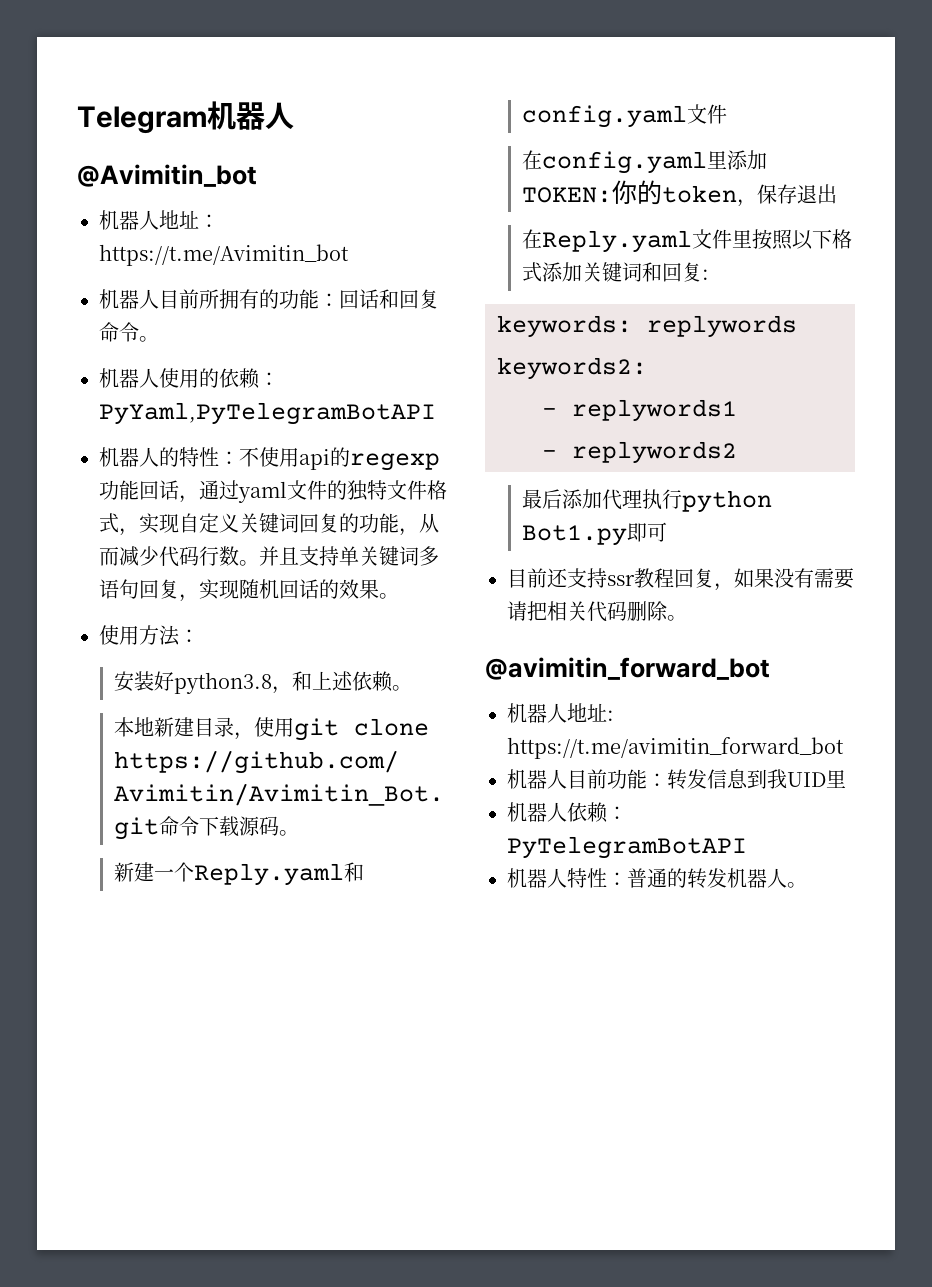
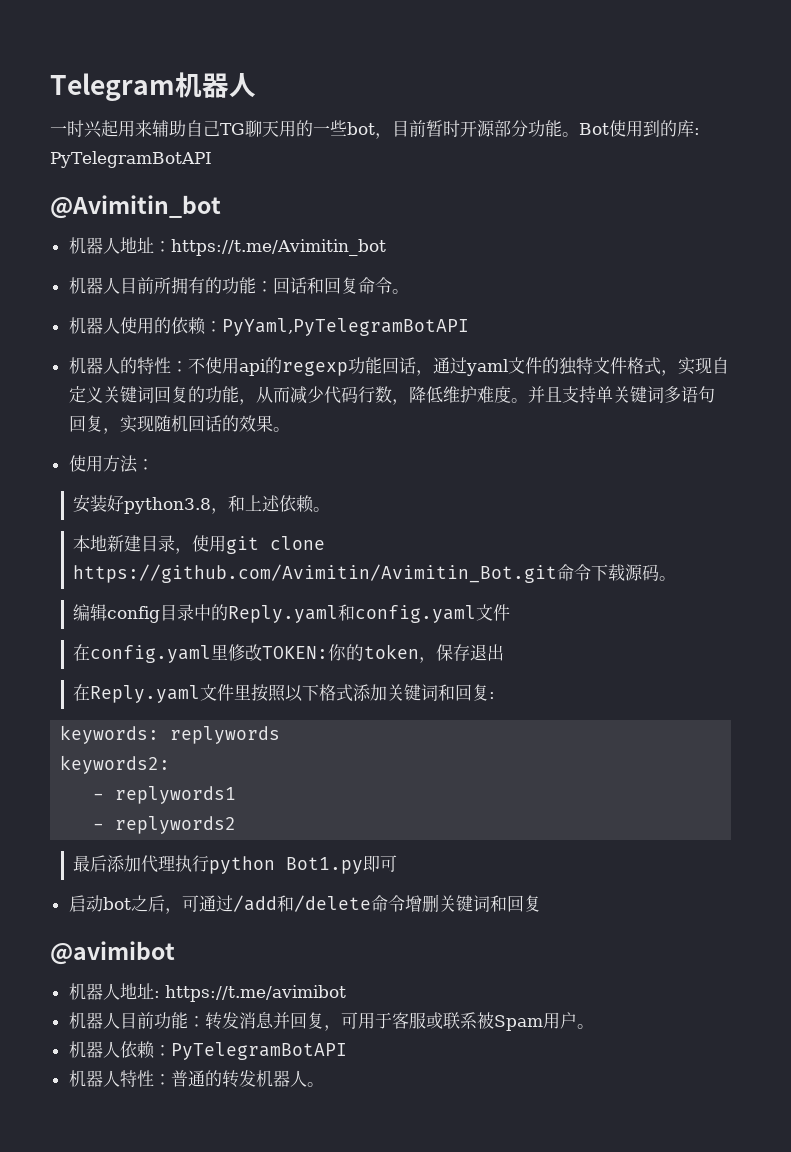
(294, 115) none -> [50,120,700,139] [50,151,212,168] // 一时兴起用来辅助自己TG聊天用的一些bot，目前暂时开源部分功能。Bot使用到的库: PyTelegramBotAPI
(239, 556) none -> [391,386,511,405] ，降低维护难度
[113,862,194,882] 新建一个 -> [72,604,228,623] 编辑config目录中的
[726,150,767,170] 添加 -> [227,644,262,661] 修改
[507,568,854,591] [507,601,687,622] [485,657,770,680] [507,703,614,723] [507,737,844,759] 目前还支持ssr教程回复，如果没有需要请把相关代码删除。 // @avimitin_forward_bot // 机器人地址: https://t.me/avimitin_forward_bot -> [68,894,541,914] [50,941,175,965] [68,983,346,1002] 启动bot之后，可通过/add和/delete命令增删关键词和回复 // @avimibot // 机器人地址: https://t.me/avimibot
[707,769,846,789] 信息到我UID里 -> [238,1012,594,1031] 消息并回复，可用于客服或联系被Spam用户。

